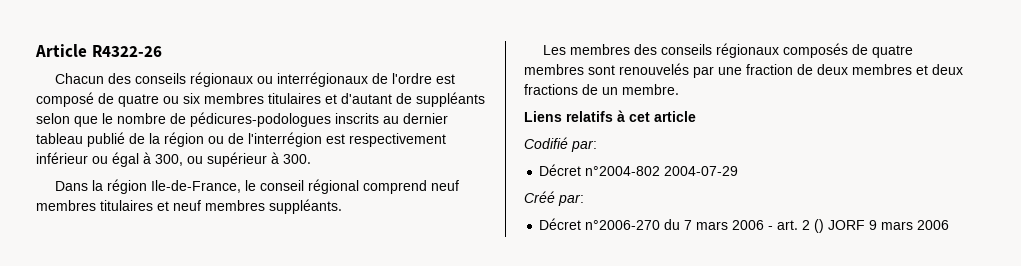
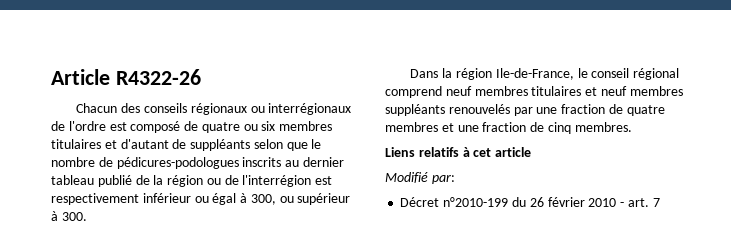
[269,199,342,214] [542,43,913,58] [524,64,615,75] suppléants. // Les membres des conseils régionaux composés de quatre membres sont -> [385,104,445,116] suppléants
[817,64,848,75] deux -> [626,105,665,116] quatre
[932,64,963,75] [524,84,679,95] deux fractions de un membre. -> [457,122,632,134] une fraction de cinq membres.
[524,137,597,152] [539,164,739,176] [524,191,584,206] [539,218,950,233] Codifié par: // Décret n°2004-802 2004-07-29 // Créé par: // Décret n°2006-270 du 7 mars 2006 - art. 2 () JORF 9 mars 2006 -> [385,172,455,184] [400,197,660,207] Modifié par: // Décret n°2010-199 du 26 février 2010 - art. 7

